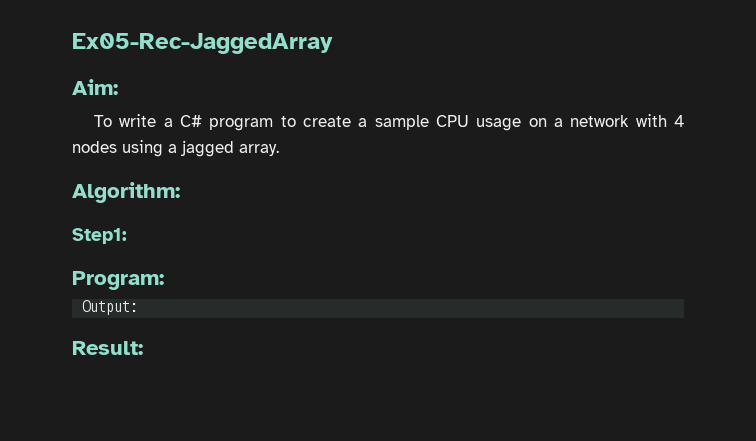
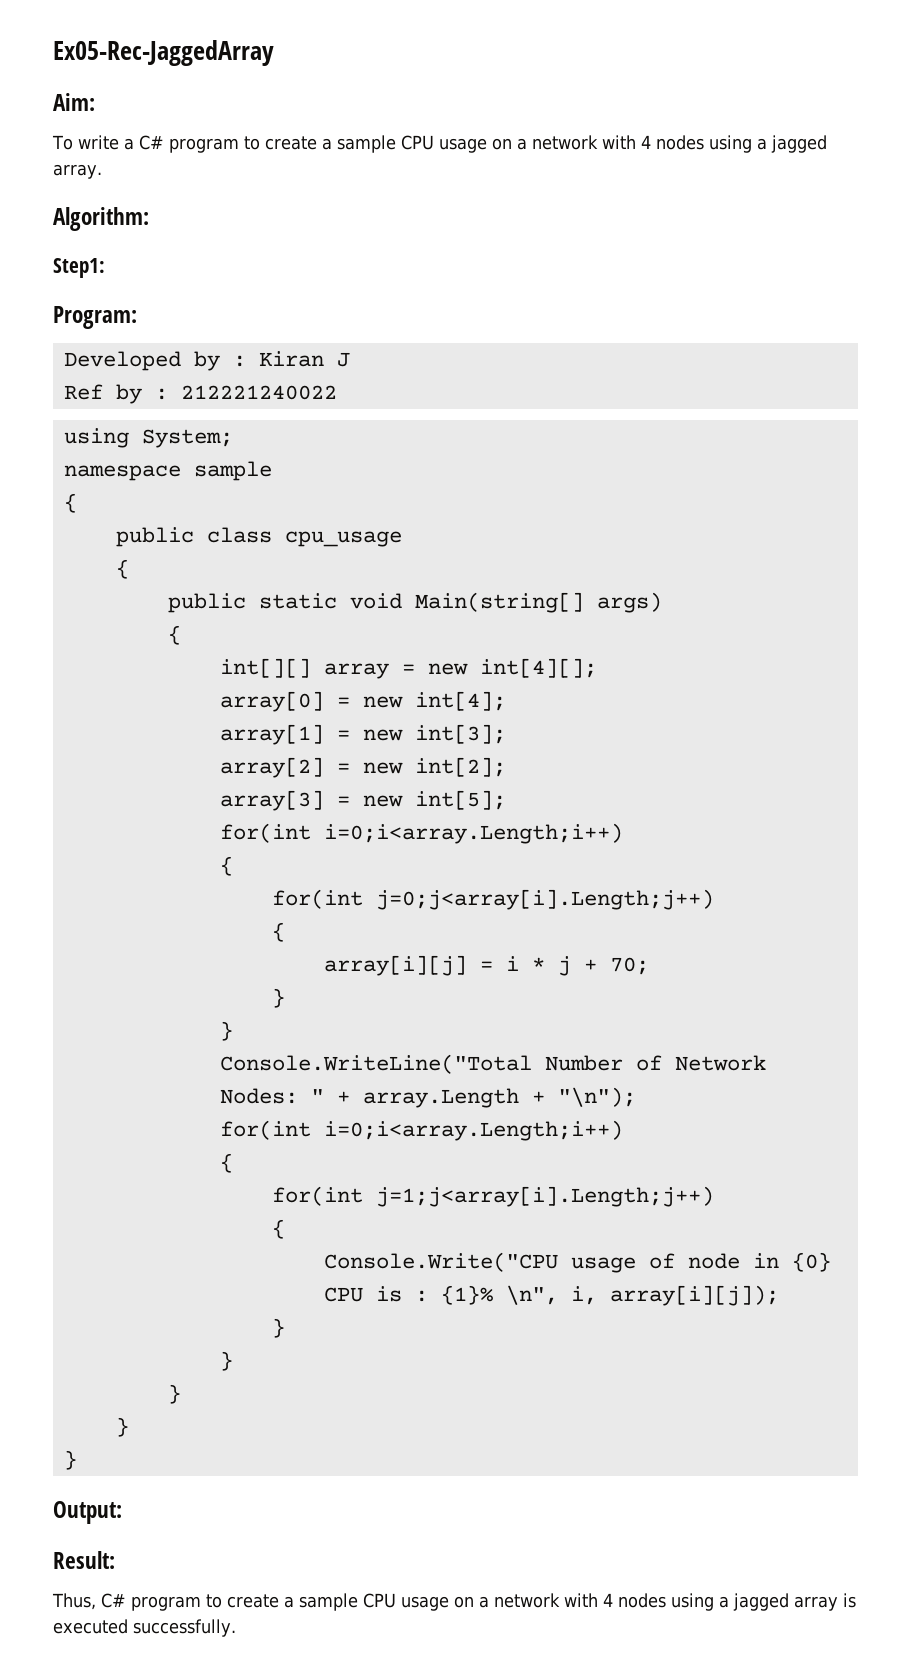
[82,300,139,315] [72,341,143,355] Output: // Result: -> [63,351,350,371] [63,384,337,404] [63,428,233,448] [63,461,272,481] [63,493,77,513] [115,527,402,547] [115,559,129,579] [167,592,662,613] [167,625,181,645] [219,658,597,679] [219,691,506,712] [219,724,506,745] [219,757,506,778] [219,790,506,811] [219,823,623,844] [219,856,233,876] [271,889,714,910] [271,922,285,942] [323,955,649,976] [271,988,285,1008] [219,1021,233,1041] [219,1054,766,1074] [219,1087,636,1108] [219,1120,623,1141] [219,1153,233,1173] [271,1186,714,1207] [271,1219,285,1239] [323,1252,831,1273] [323,1285,779,1306] [271,1318,285,1338] [219,1351,233,1371] [167,1384,181,1404] [115,1417,129,1437] [63,1450,77,1470] [53,1501,122,1524] [53,1551,115,1569] [52,1593,856,1611] [53,1619,236,1637] Developed by : Kiran J // Ref by : 212221240022 // using System; // namespace sample // { // public class cpu_usage // { // public static void Main(string[] args) // { // int[][] array = new int[4][]; // array[0] = new int[4]; // array[1] = new int[3]; // array[2] = new int[2]; // array[3] = new int[5]; // for(int i=0;i<array.Length;i++) // { // for(int j=0;j<array[i].Length;j++) // { // array[i][j] = i * j + 70; // } // } // Console.WriteLine("Total Number of Network Nodes: " + array.Length + "\n"); // for(int i=0;i<array.Length;i++) // { // for(int j=1;j<array[i].Length;j++) // { // Console.Write("CPU usage of node in {0} CPU is : {1}% \n", i, array[i][j]); // } // } // } // } // } // Output: // Result: // Thus, C# program to create a sample CPU usage on a network with 4 nodes using a jagged array is executed successfully.

